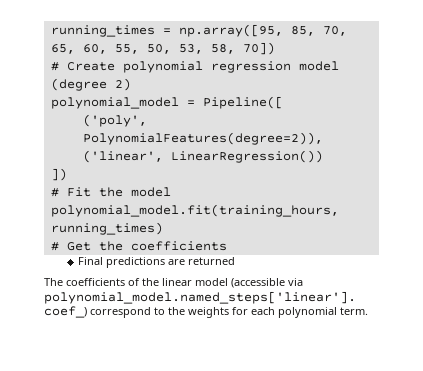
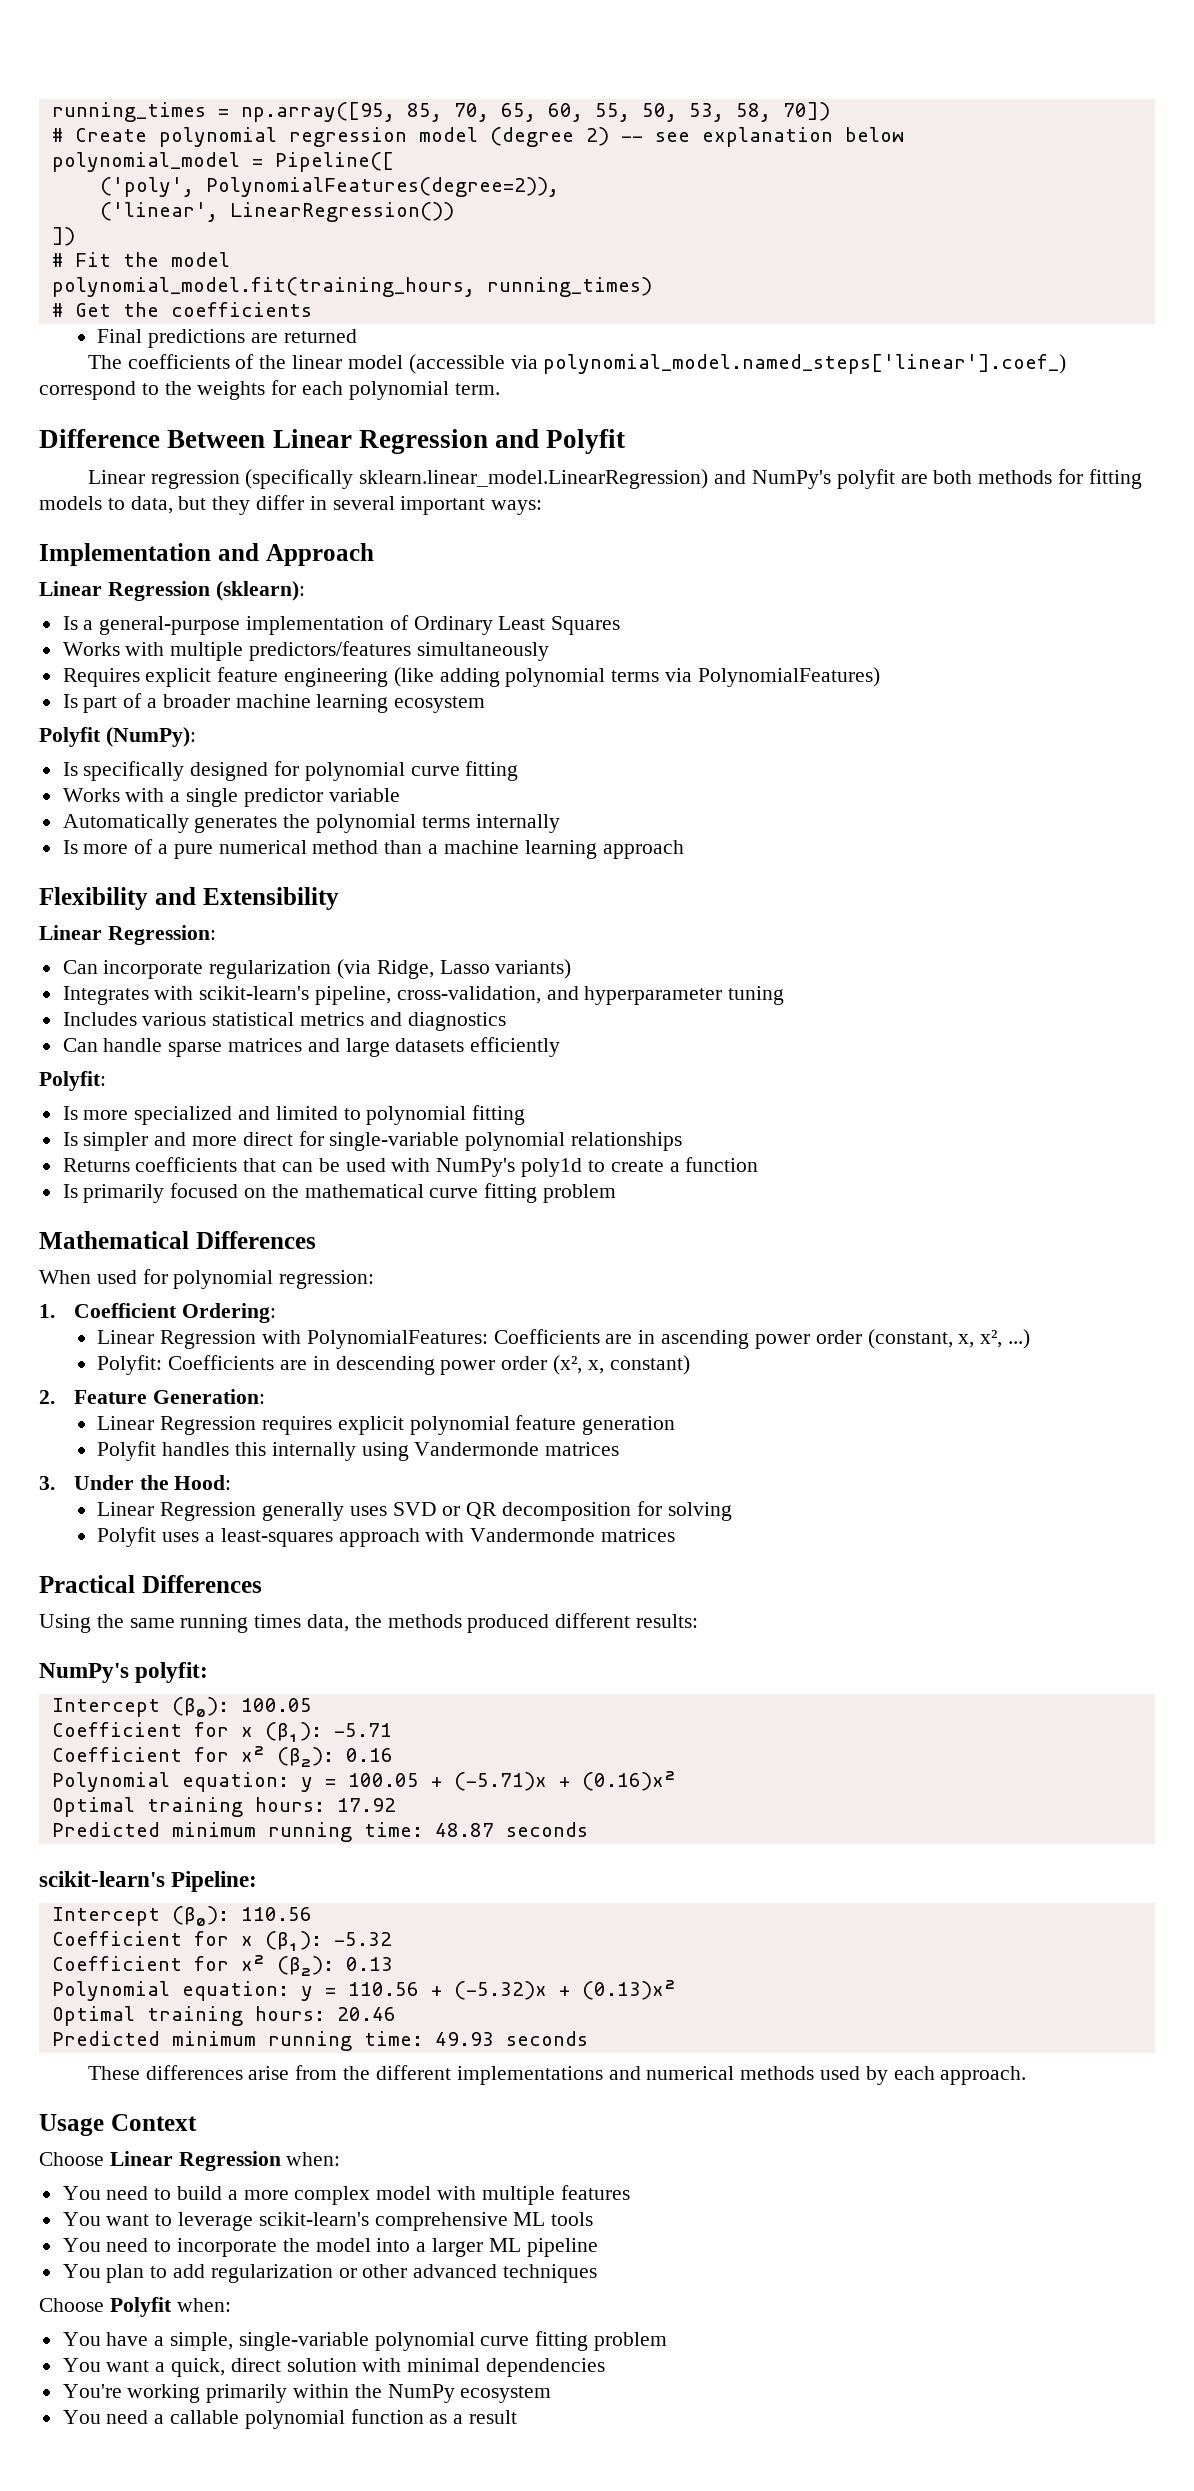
(131, 84) none -> [620,127,904,147] -- see explanation below
(368, 311) none -> [39,429,626,454] [87,469,1142,489] [39,495,543,515] [39,543,374,566] [39,581,305,601] [62,615,621,635] [62,641,549,661] [62,667,880,687] [62,693,486,713] [39,727,196,747] [62,761,519,781] [62,788,400,807] [62,814,560,833] [62,839,684,859] [39,887,339,910] [39,925,216,945] [62,959,572,979] [62,986,785,1005] [62,1012,506,1031] [62,1037,561,1057] [39,1071,106,1091] [62,1105,526,1125] [62,1131,683,1151] [62,1157,759,1177] [62,1183,617,1203] [39,1231,316,1249] [39,1269,375,1289] [39,1303,276,1323] [97,1329,1030,1349] [97,1355,690,1375] [39,1389,265,1404] [97,1415,676,1435] [97,1441,620,1461] [39,1475,232,1490] [97,1501,732,1521] [97,1527,676,1547] [39,1575,262,1593] [39,1613,699,1633] [39,1662,209,1683] [51,1697,312,1717] [51,1722,392,1742] [51,1746,393,1767] [51,1771,676,1792] [51,1797,396,1817] [51,1822,588,1842] [39,1871,258,1892] [51,1906,312,1926] [51,1931,392,1951] [51,1955,393,1976] [51,1980,676,2001] [51,2006,396,2026] [51,2031,588,2051] [87,2065,1027,2085] [39,2114,197,2136] [39,2151,341,2171] [62,2185,630,2205] [62,2212,594,2231] [62,2238,598,2257] [62,2264,598,2283] [39,2297,231,2317] [62,2331,668,2351] [62,2358,606,2377] [62,2384,552,2403] [62,2409,518,2429] // Difference Between Linear Regression and Polyfit // Linear regression (specifically sklearn.linear_model.LinearRegression) and NumPy's polyfit are both methods for fitting models to data, but they differ in several important ways: // Implementation and Approach // Linear Regression (sklearn): // Is a general-purpose implementation of Ordinary Least Squares // Works with multiple predictors/features simultaneously // Requires explicit feature engineering (like adding polynomial terms via PolynomialFeatures) // Is part of a broader machine learning ecosystem // Polyfit (NumPy): // Is specifically designed for polynomial curve fitting // Works with a single predictor variable // Automatically generates the polynomial terms internally // Is more of a pure numerical method than a machine learning approach // Flexibility and Extensibility // Linear Regression: // Can incorporate regularization (via Ridge, Lasso variants) // Integrates with scikit-learn's pipeline, cross-validation, and hyperparameter tuning // Includes various statistical metrics and diagnostics // Can handle sparse matrices and large datasets efficiently // Polyfit: // Is more specialized and limited to polynomial fitting // Is simpler and more direct for single-variable polynomial relationships // Returns coefficients that can be used with NumPy's poly1d to create a function // Is primarily focused on the mathematical curve fitting problem // Mathematical Differences // When used for polynomial regression: // 1. Coefficient Ordering: // Linear Regression with PolynomialFeatures: Coefficients are in ascending power order (constant, x, x², ...) // Polyfit: Coefficients are in descending power order (x², x, constant) // 2. Feature Generation: // Linear Regression requires explicit polynomial feature generation // Polyfit handles this internally using Vandermonde matrices // 3. Under the Hood: // Linear Regression generally uses SVD or QR decomposition for solving // Polyfit uses a least-squares approach with Vandermonde matrices // Practical Differences // Using the same running times data, the methods produced different results: // NumPy's polyfit: // Intercept (β₀): 100.05 // Coefficient for x (β₁): -5.71 // Coefficient for x² (β₂): 0.16 // Polynomial equation: y = 100.05 + (-5.71)x + (0.16)x² // Optimal training hours: 17.92 // Predicted minimum running time: 48.87 seconds // scikit-learn's Pipeline: // Intercept (β₀): 110.56 // Coefficient for x (β₁): -5.32 // Coefficient for x² (β₂): 0.13 // Polynomial equation: y = 110.56 + (-5.32)x + (0.13)x² // Optimal training hours: 20.46 // Predicted minimum running time: 49.93 seconds // These differences arise from the different implementations and numerical methods used by each approach. // Usage Context // Choose Linear Regression when: // You need to build a more complex model with multiple features // You want to leverage scikit-learn's comprehensive ML tools // You need to incorporate the model into a larger ML pipeline // You plan to add regularization or other advanced techniques // Choose Polyfit when: // You have a simple, single-variable polynomial curve fitting problem // You want a quick, direct solution with minimal dependencies // You're working primarily within the NumPy ecosystem // You need a callable polynomial function as a result

